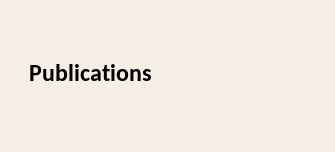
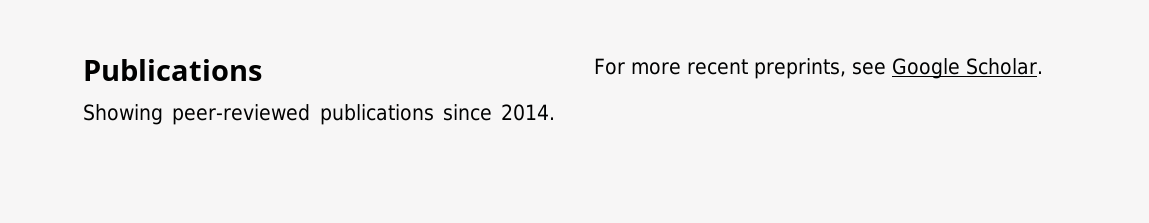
(152, 72) none -> [83,104,555,125] [594,58,1043,79] // Showing peer-reviewed publications since 2014. For more recent preprints, see Google Scholar.

